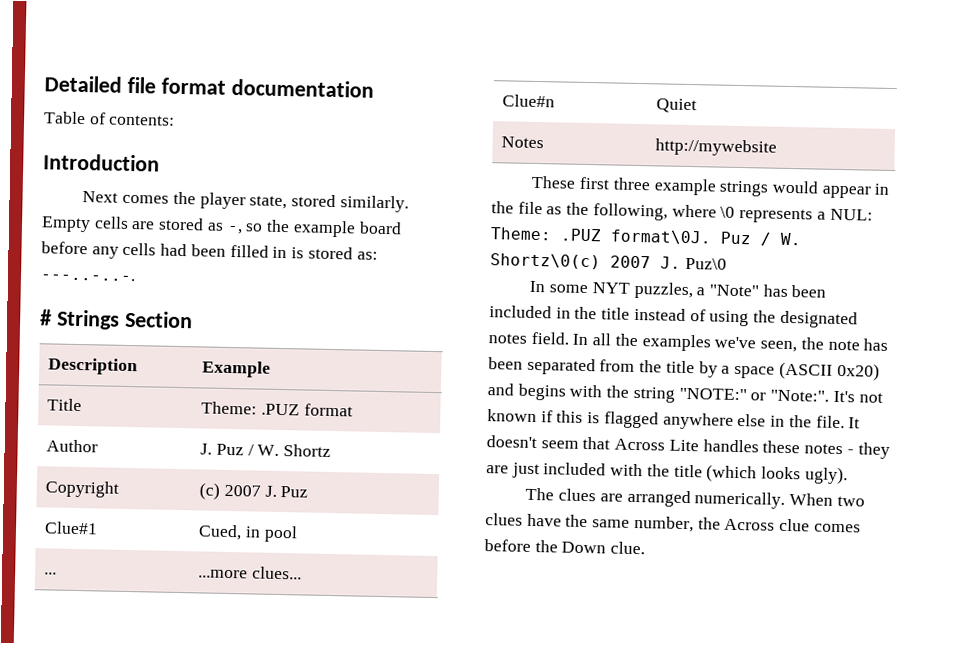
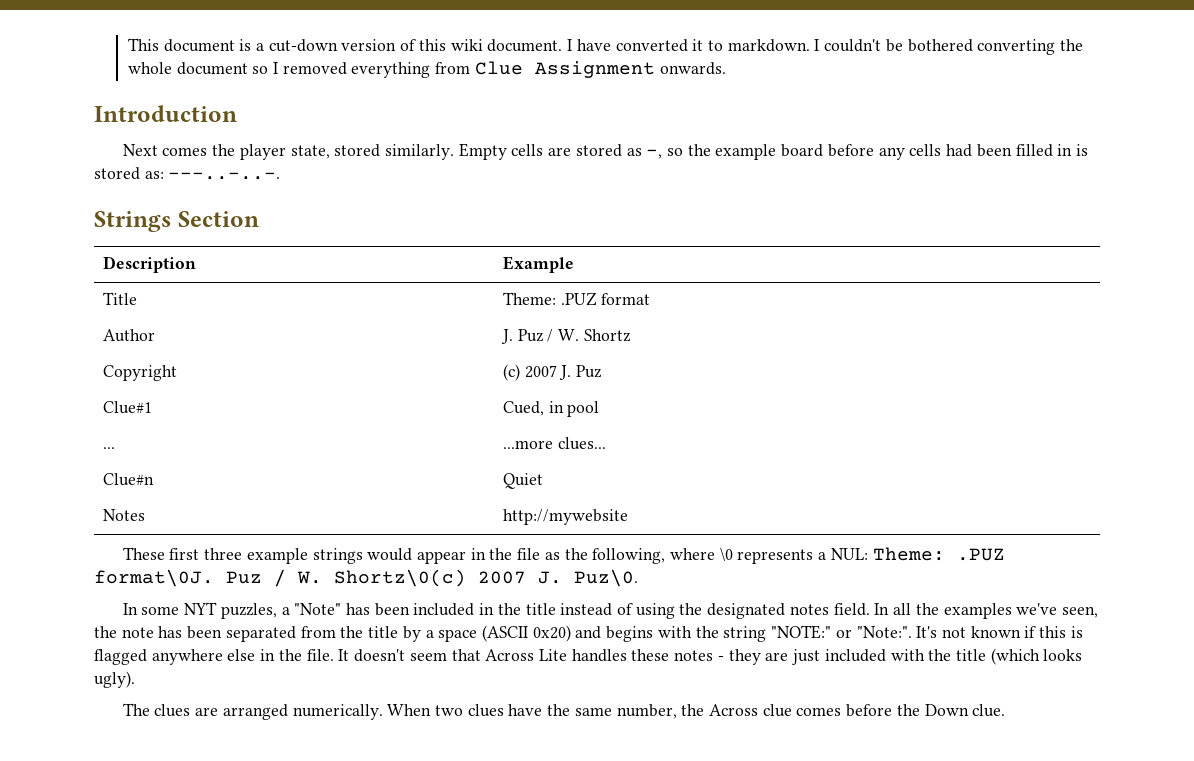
[44,75,374,98] [44,111,176,126] Detailed file format documentation // Table of contents: -> [127,38,1084,55] [127,61,726,78] This document is a cut-down version of this wiki document. I have converted it to markdown. I couldn't be bothered converting the whole document so I removed everything from Clue Assignment onwards.
[40,309,52,326] # -> (281, 176) none
[684,257,727,270] Puz\0 -> [574,569,638,587] Puz\0.

